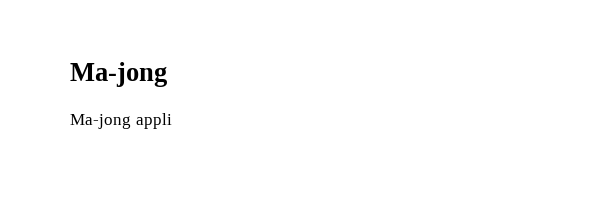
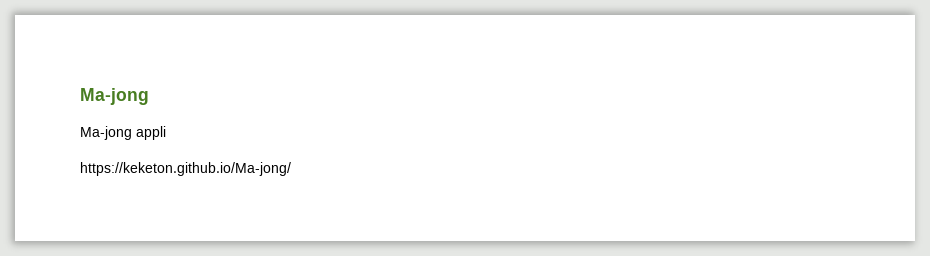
(172, 121) none -> [80,162,291,176] // https://keketon.github.io/Ma-jong/

